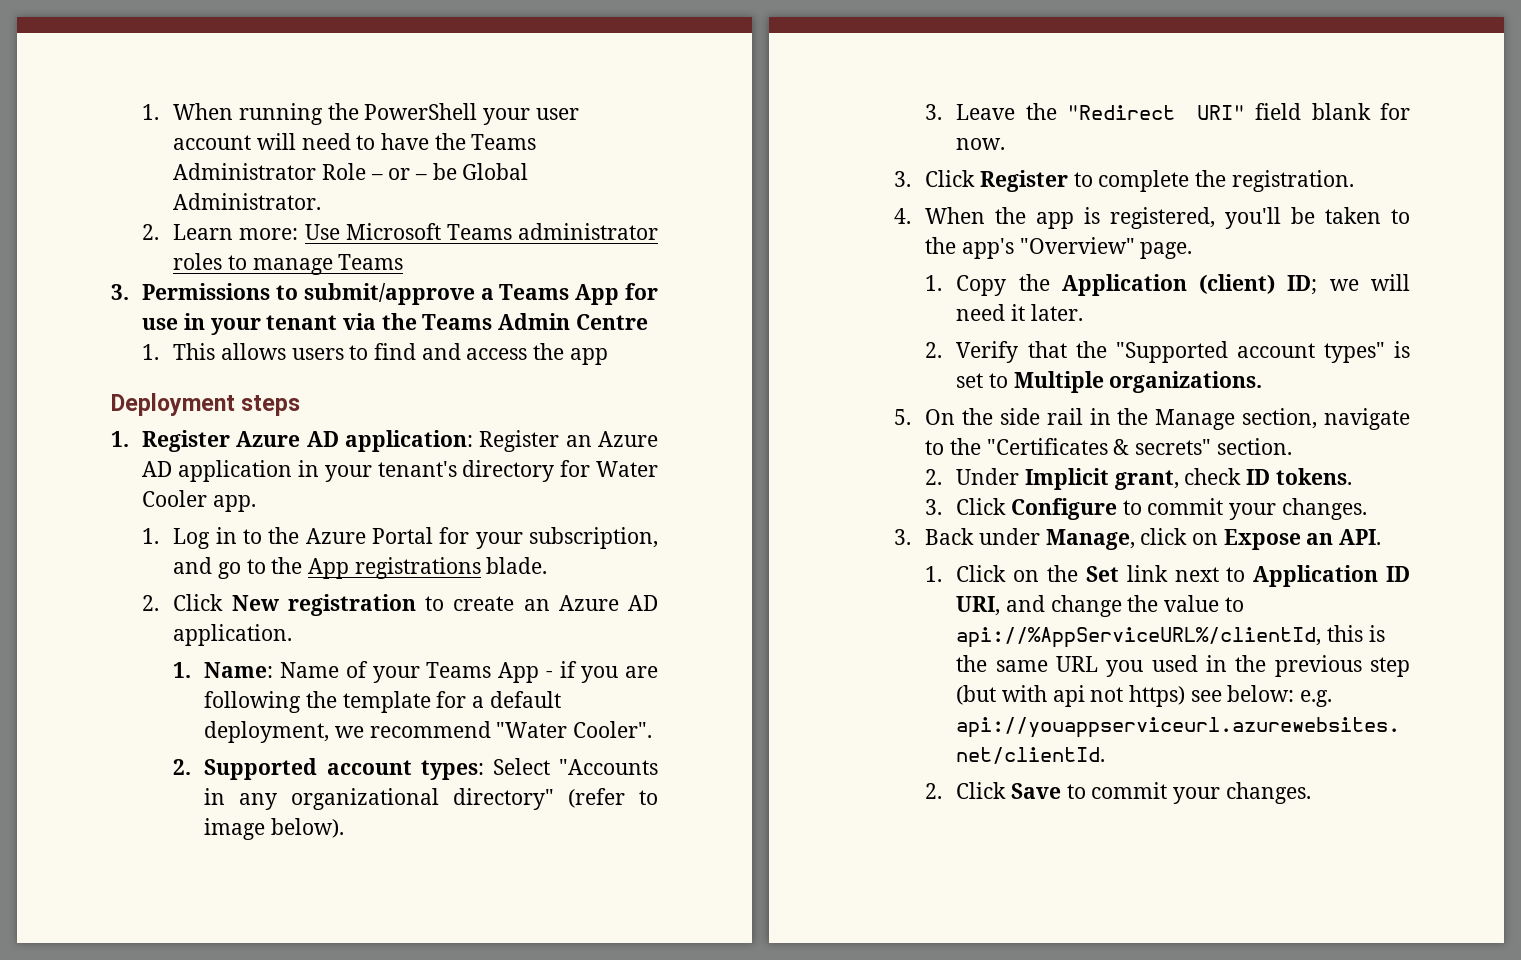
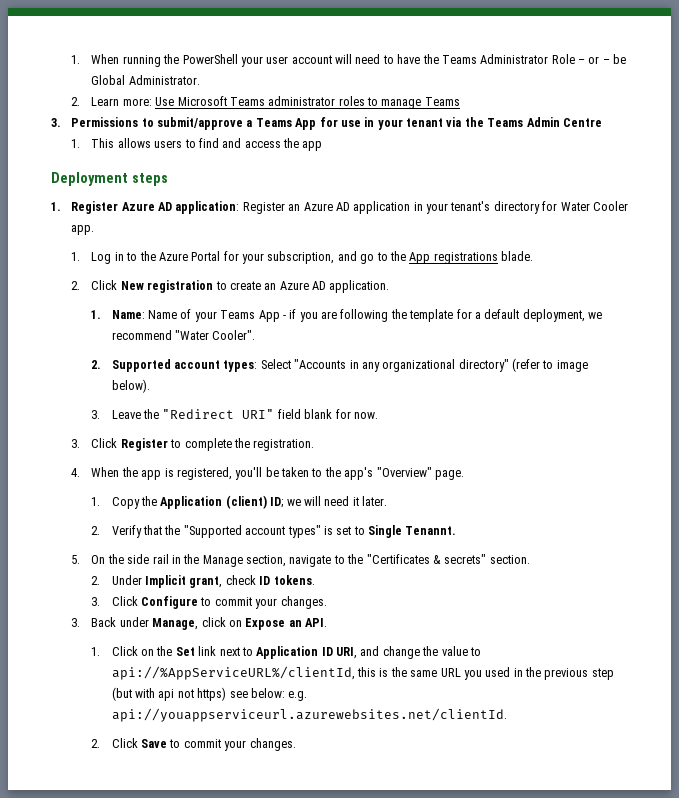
[1013,371,1263,393] Multiple organizations. -> [368,525,457,538] Single Tenannt.

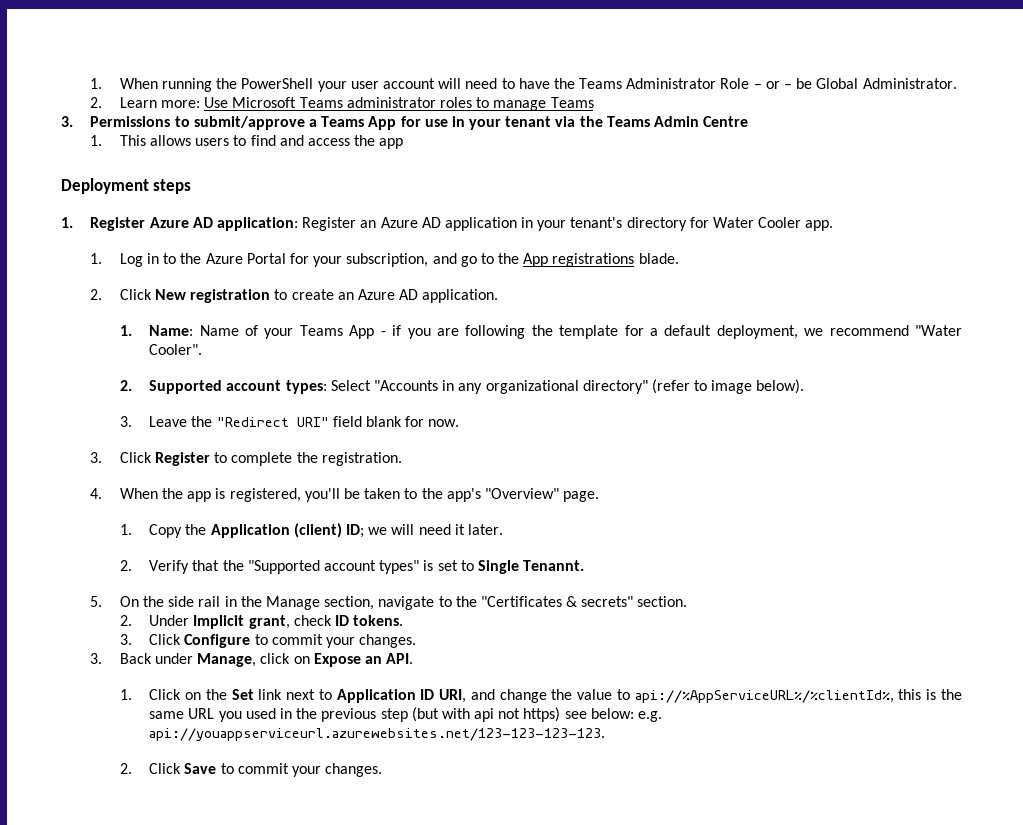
[111,666,355,680] api://%AppServiceURL%/clientId, -> [634,690,894,703] api://%AppServiceURL%/%clientId%,
[111,708,507,722] api://youappserviceurl.azurewebsites.net/clientId. -> [149,728,606,741] api://youappserviceurl.azurewebsites.net/123-123-123-123.

